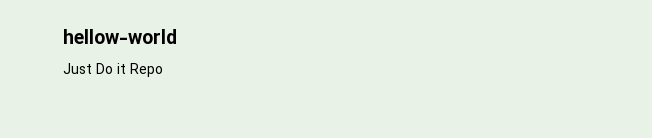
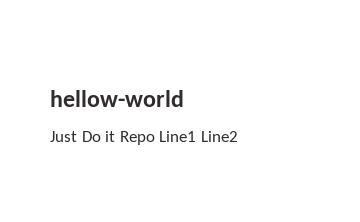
(163, 70) none -> [159,131,238,142] Line1 Line2

